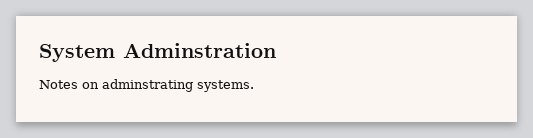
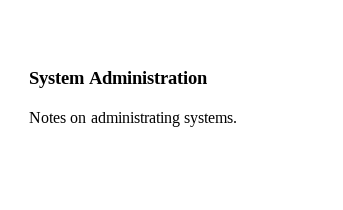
[123,43,276,58] Adminstration -> [89,71,208,84] Administration
[102,79,193,92] adminstrating -> [90,112,180,127] administrating

